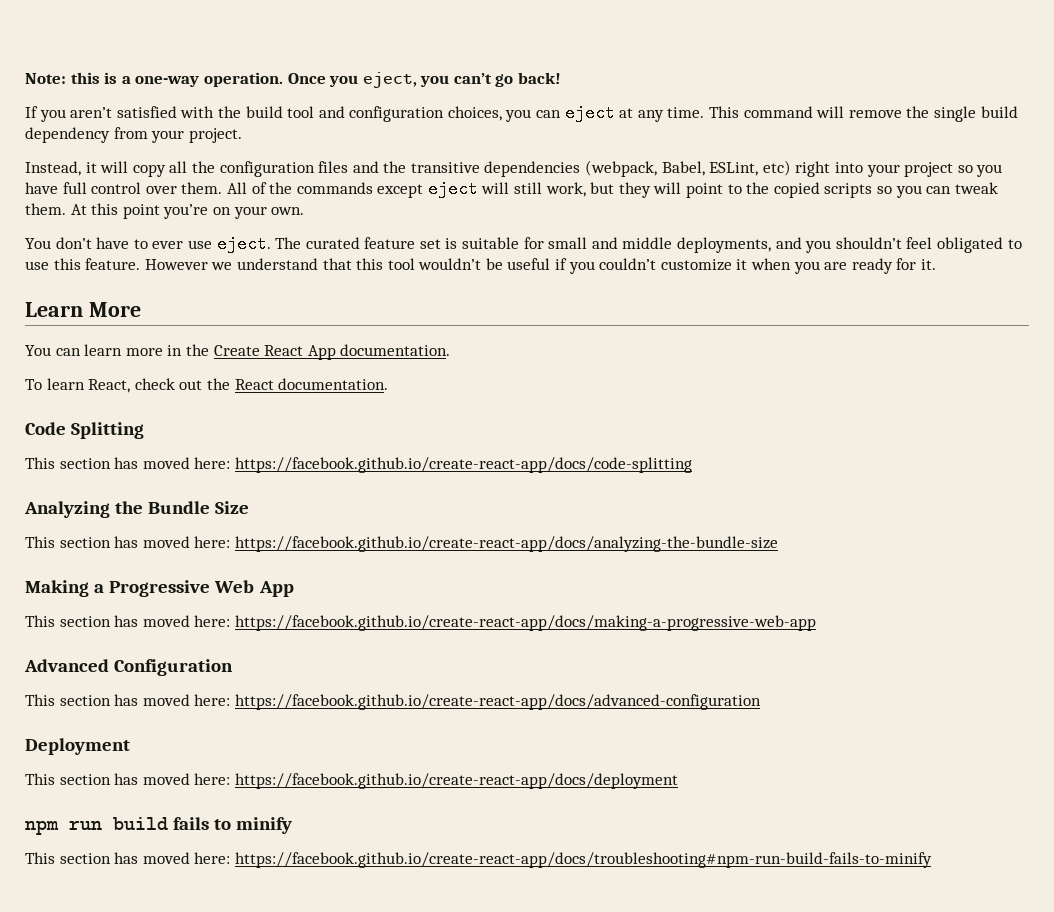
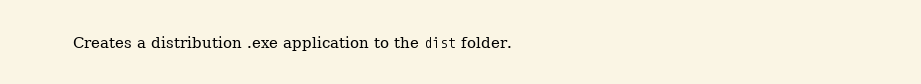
[25,72,562,88] [25,104,1018,122] [25,127,242,143] [25,160,1003,177] [25,180,998,198] [25,203,305,219] [25,235,1022,253] [25,258,936,274] [25,302,141,317] [25,344,451,360] [25,378,389,393] [25,422,145,439] [25,457,692,473] [24,501,250,518] [25,536,778,552] [25,580,294,597] [25,615,816,631] [24,659,234,676] [25,694,761,710] [25,738,130,755] [25,773,678,789] [25,817,293,835] [25,852,932,868] Note: this is a one-way operation. Once you eject, you can’t go back! // If you aren’t satisfied with the build tool and configuration choices, you can eject at any time. This command will remove the single build dependency from your project. // Instead, it will copy all the configuration files and the transitive dependencies (webpack, Babel, ESLint, etc) right into your project so you have full control over them. All of the commands except eject will still work, but they will point to the copied scripts so you can tweak them. At this point you’re on your own. // You don’t have to ever use eject. The curated feature set is suitable for small and middle deployments, and you shouldn’t feel obligated to use this feature. However we understand that this tool wouldn’t be useful if you couldn’t customize it when you are ready for it. // Learn More // You can learn more in the Create React App documentation. // To learn React, check out the React documentation. // Code Splitting // This section has moved here: https://facebook.github.io/create-react-app/docs/code-splitting // Analyzing the Bundle Size // This section has moved here: https://facebook.github.io/create-react-app/docs/analyzing-the-bundle-size // Making a Progressive Web App // This section has moved here: https://facebook.github.io/create-react-app/docs/making-a-progressive-web-app // Advanced Configuration // This section has moved here: https://facebook.github.io/create-react-app/docs/advanced-configuration // Deployment // This section has moved here: https://facebook.github.io/create-react-app/docs/deployment // npm run build fails to minify // This section has moved here: https://facebook.github.io/create-react-app/docs/troubleshooting#npm-run-build-fails-to-minify -> [73,36,512,51] Creates a distribution .exe application to the dist folder.

